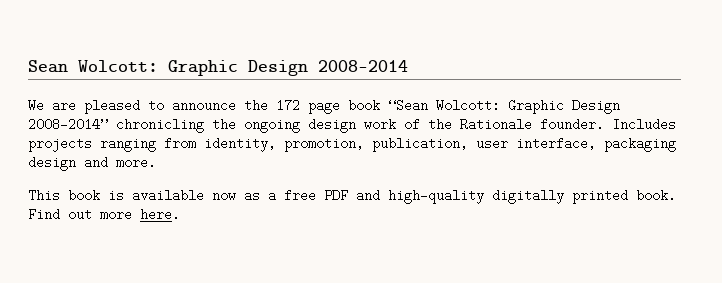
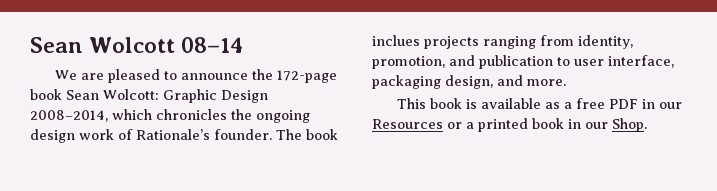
[28,60,408,76] Sean Wolcott: Graphic Design 2008–2014 -> [30,37,244,53] Sean Wolcott 08–14
[276,99,620,114] [28,118,204,133] 172 page book “Sean Wolcott: Graphic Design 2008–2014” chronicling -> [276,70,337,83] [30,89,268,103] [30,109,227,122] 172-page book Sean Wolcott: Graphic Design 2008–2014, which chronicles
[428,118,676,131] the Rationale founder. Includes -> [136,129,338,140] [372,35,420,46] Rationale’s founder. The book inclues
[372,137,468,152] publication, -> [449,55,570,69] and publication to
[28,156,76,171] design -> [445,75,493,89] design,
[212,193,236,200] now -> (541, 103) none
[356,189,676,204] [28,208,180,221] and high-quality digitally printed book. Find out more here. -> [641,99,682,109] [372,118,647,132] in our Resources or a printed book in our Shop.

